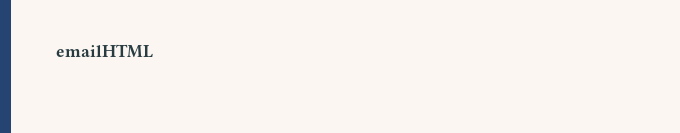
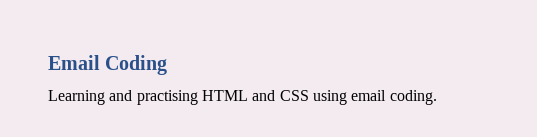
[56,44,153,58] emailHTML -> [48,55,168,75] [48,90,437,105] Email Coding // Learning and practising HTML and CSS using email coding.

